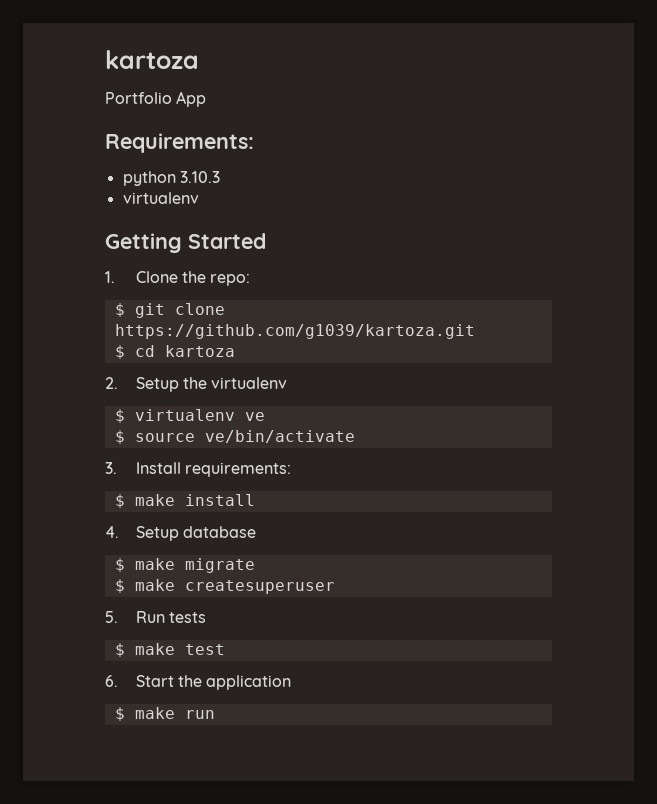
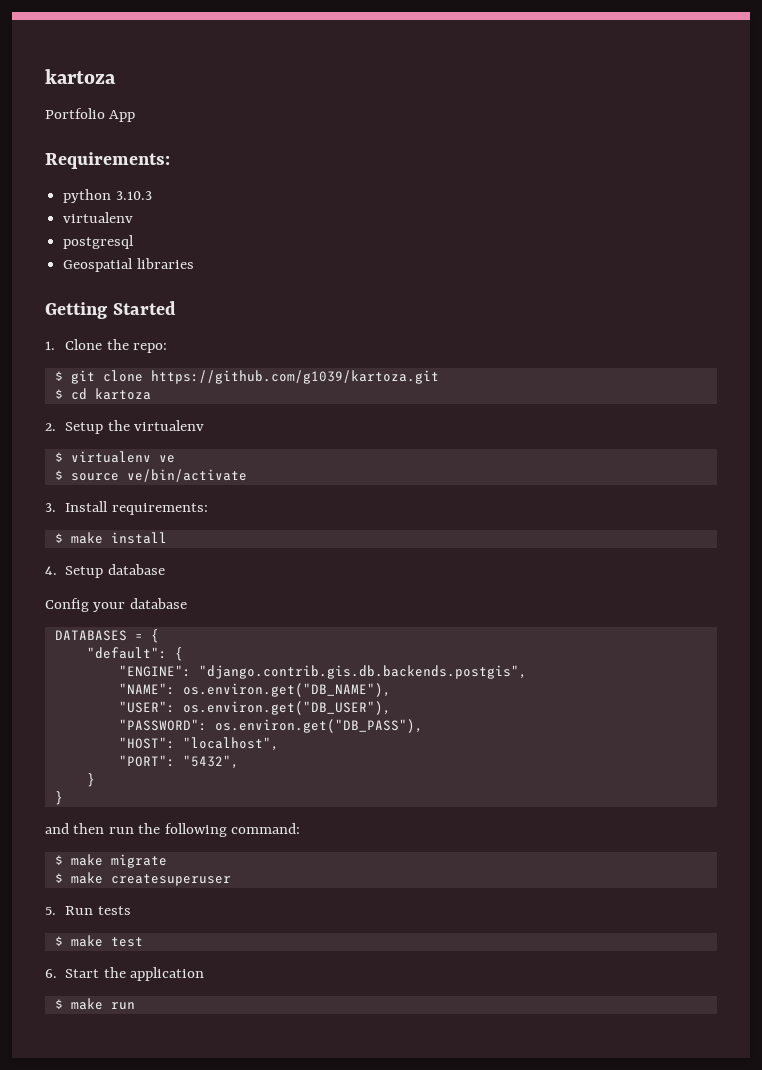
(199, 198) none -> [63,235,135,249] [63,258,194,272] // postgresql // Geospatial libraries
(256, 532) none -> [45,598,187,612] [54,629,159,643] [86,647,183,661] [118,665,527,679] [118,683,391,697] [118,701,391,715] [118,719,423,733] [118,737,279,751] [118,755,239,769] [86,773,95,787] [54,791,63,805] [45,823,301,837] // Config your database // DATABASES = { // "default": { // "ENGINE": "django.contrib.gis.db.backends.postgis", // "NAME": os.environ.get("DB_NAME"), // "USER": os.environ.get("DB_USER"), // "PASSWORD": os.environ.get("DB_PASS"), // "HOST": "localhost", // "PORT": "5432", // } // } // and then run the following command:

